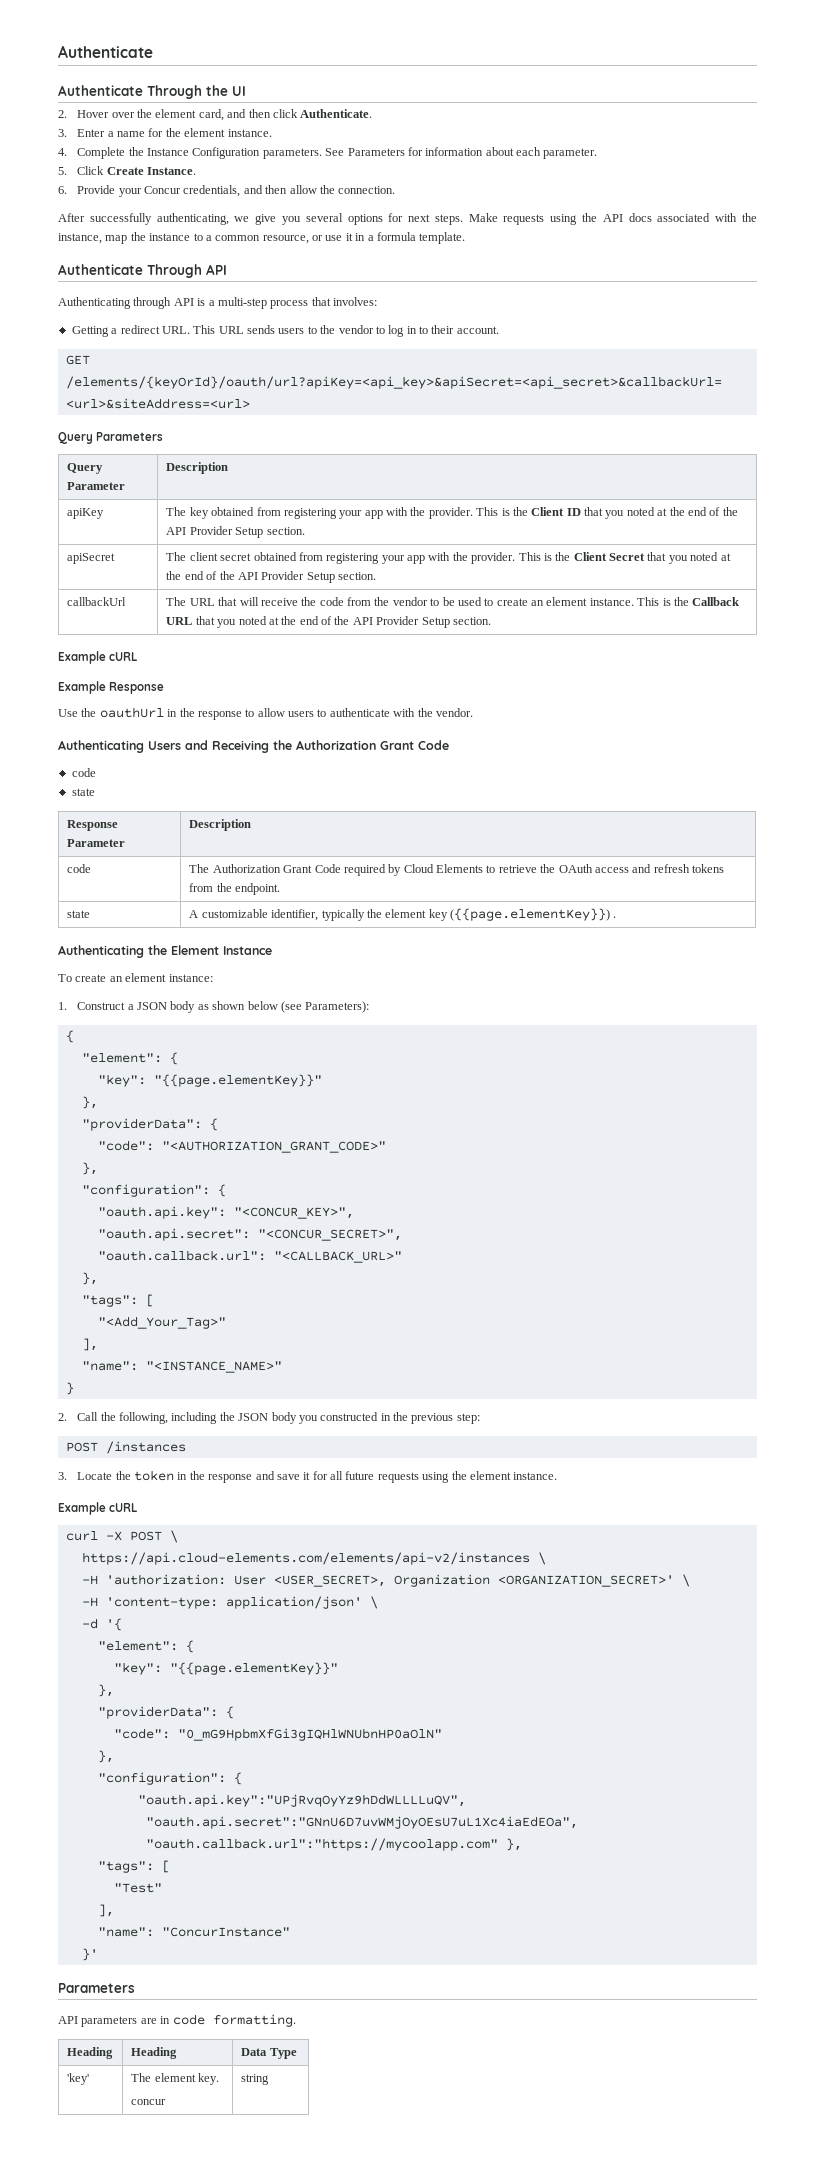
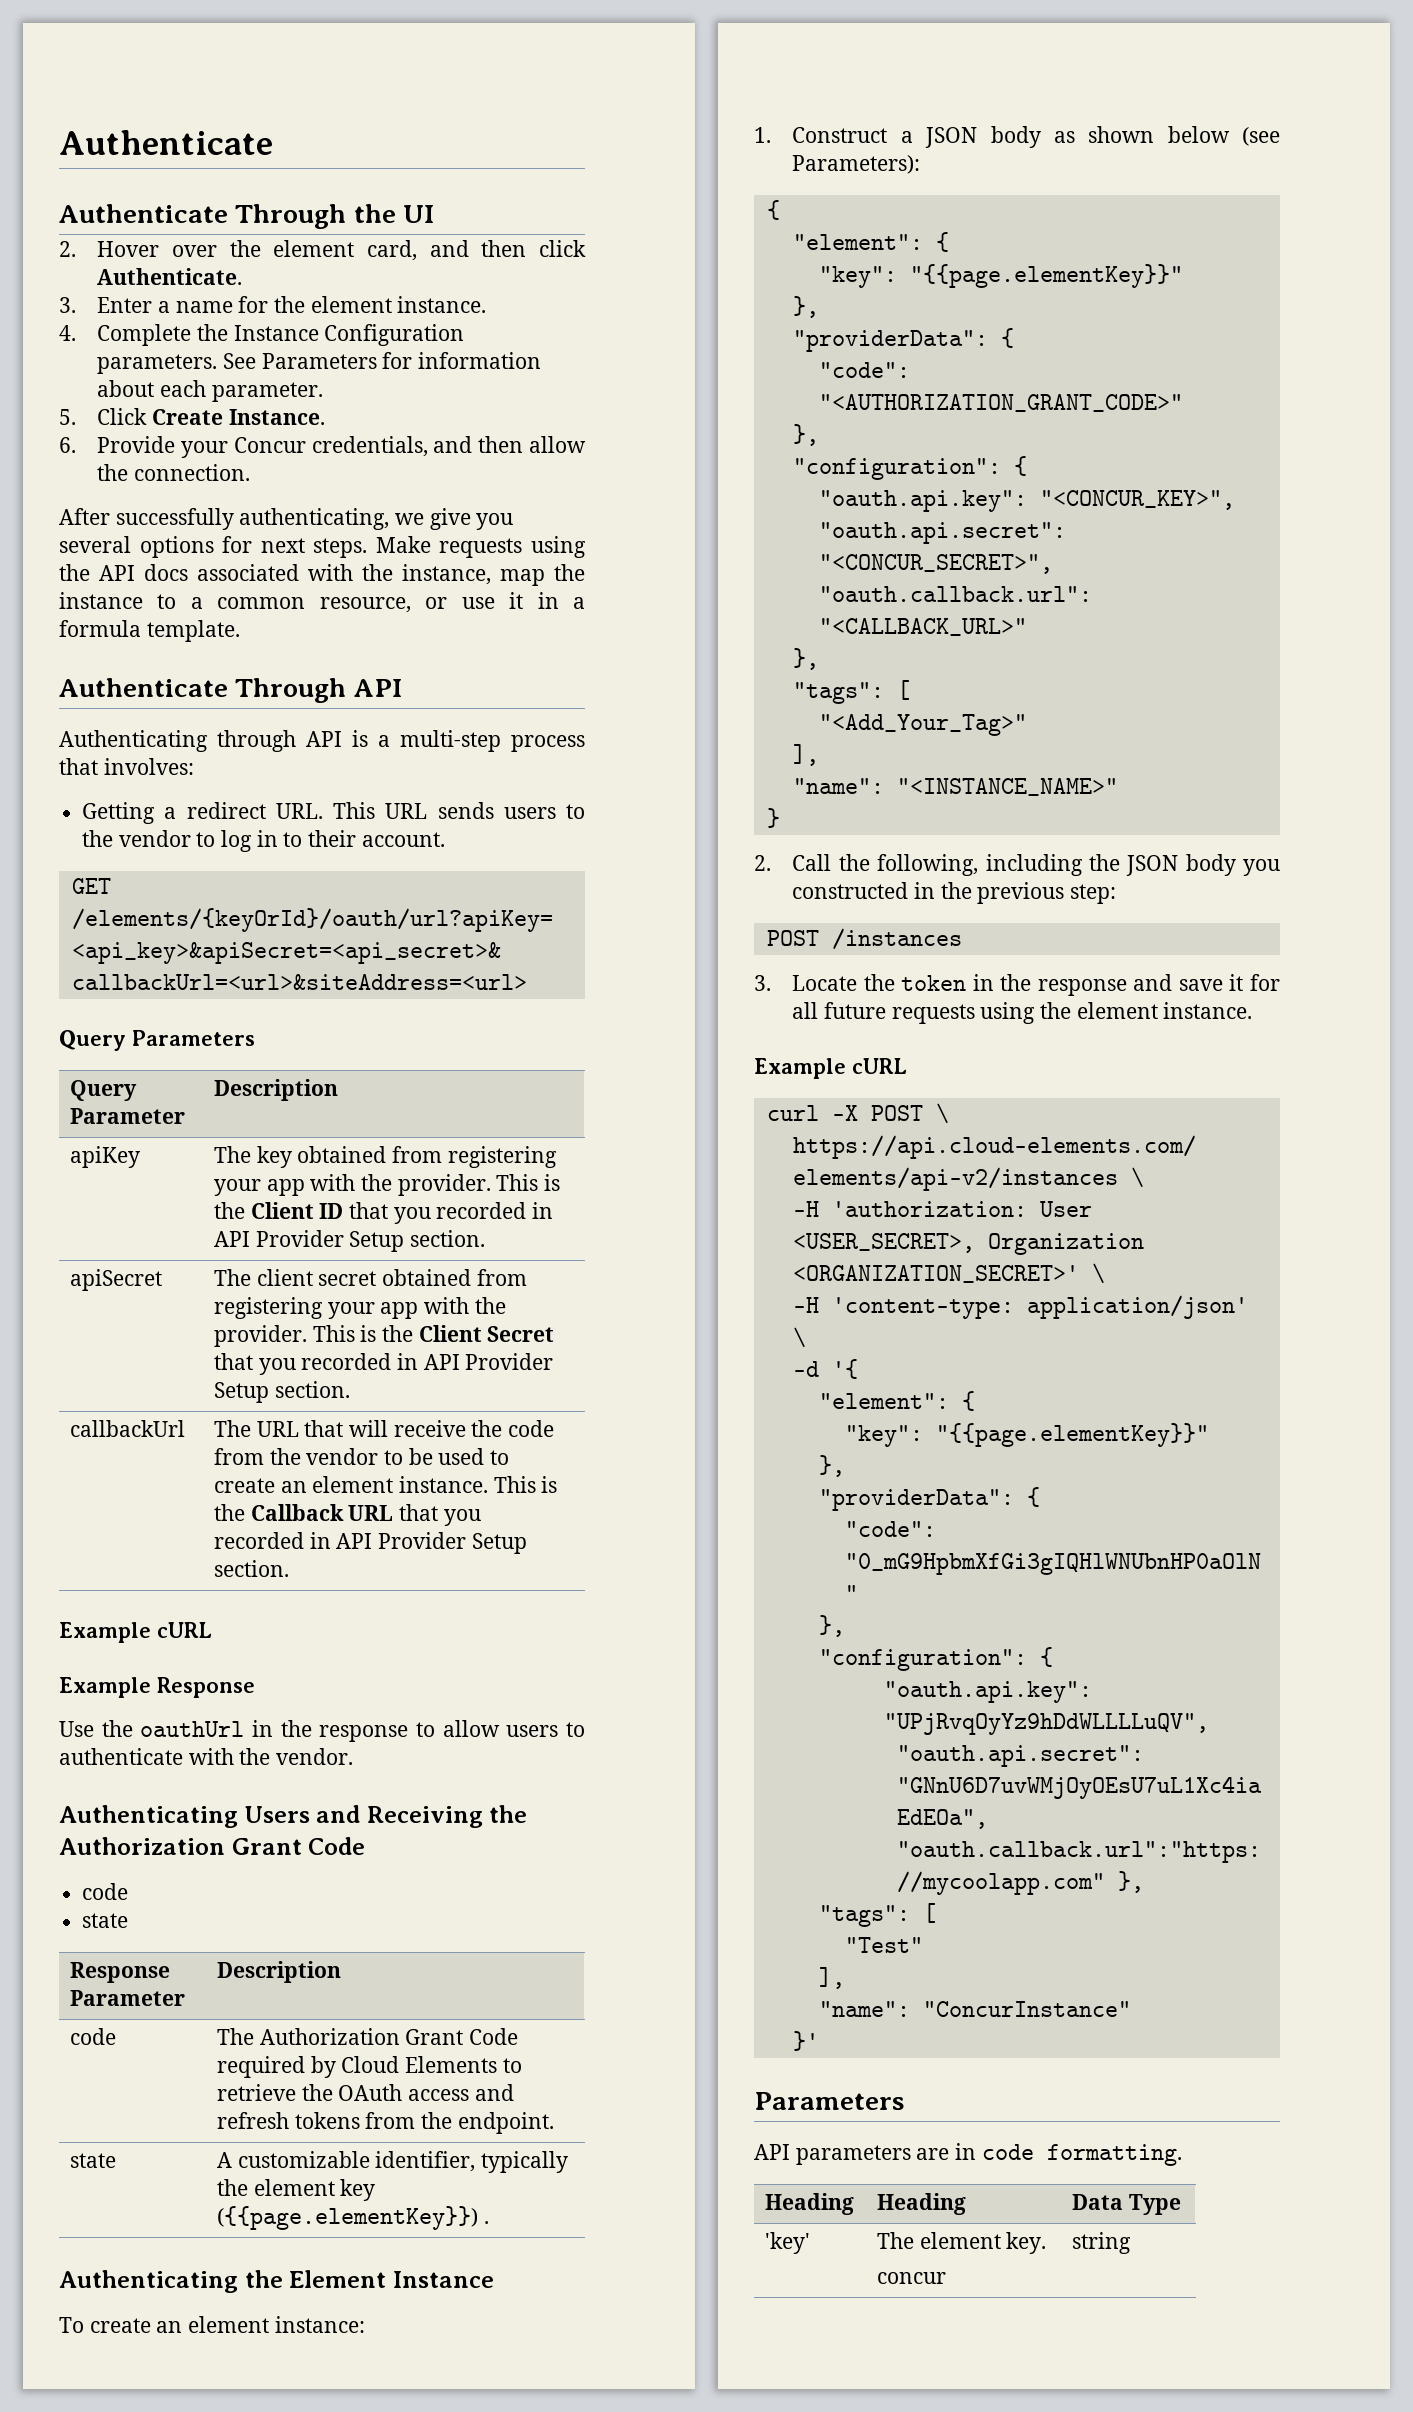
[626,507,738,516] noted at the end of the -> [436,1202,554,1219] recorded in
[690,552,731,561] [166,571,235,580] noted at the end of the -> [301,1353,419,1370] recorded in
[238,616,350,625] noted at the end of the -> [214,1532,331,1549] recorded in

